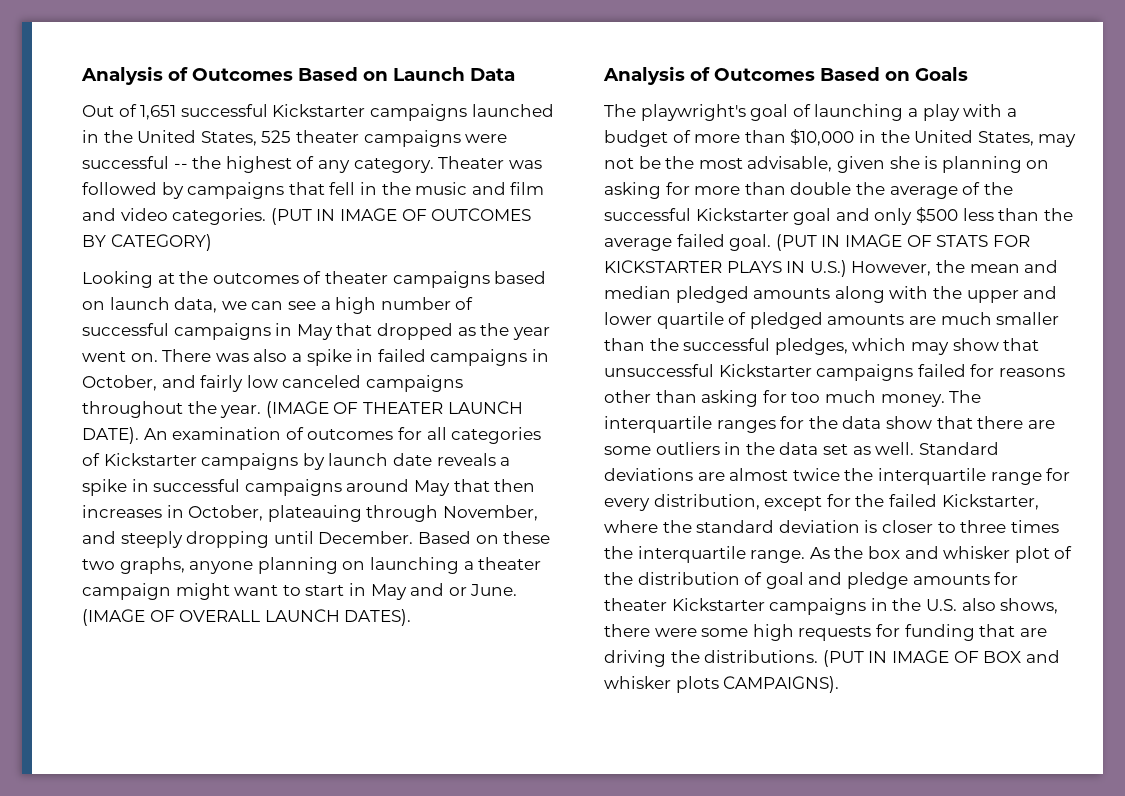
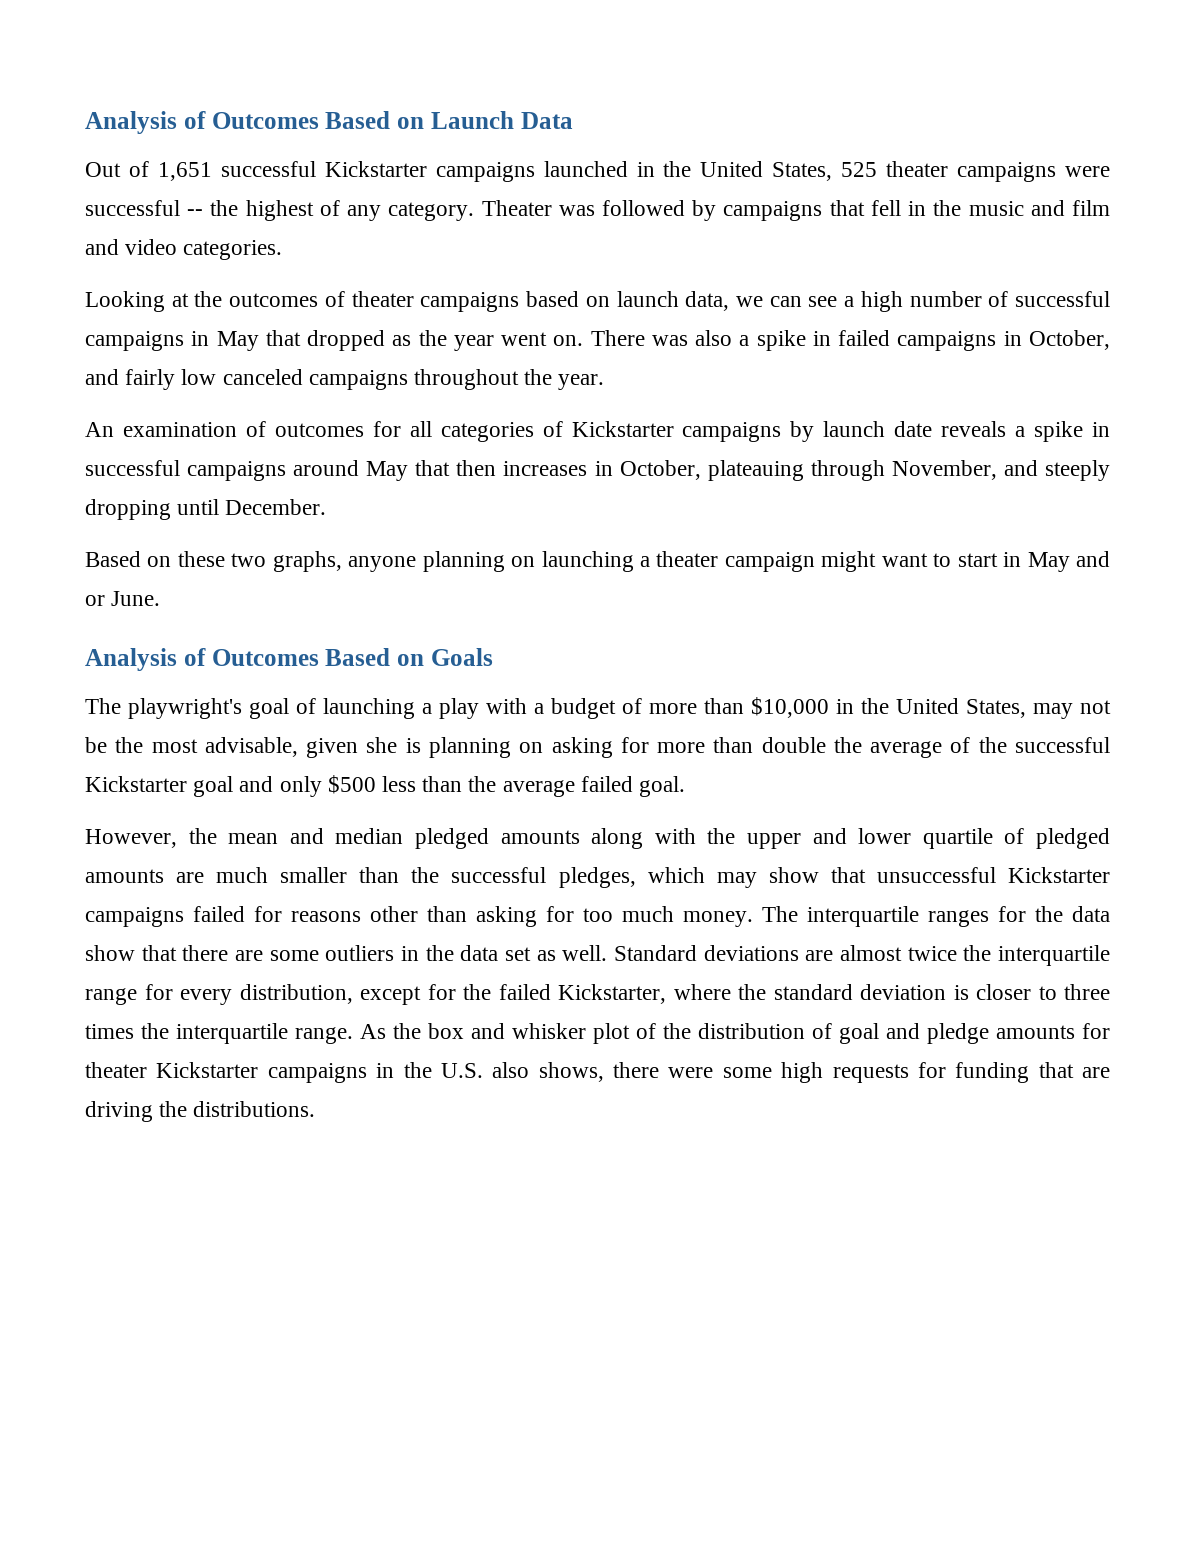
[270,208,532,225] [82,234,212,251] (PUT IN IMAGE OF OUTCOMES BY CATEGORY) -> (283, 250) none
[265,401,523,418] [82,427,139,444] (IMAGE OF THEATER LAUNCH DATE). -> (605, 382) //
(414, 537) none -> (327, 507) //
[82,609,412,626] (IMAGE OF OVERALL LAUNCH DATES). -> (161, 598) none
[775,234,1030,251] [604,260,847,277] (PUT IN IMAGE OF STATS FOR KICKSTARTER PLAYS IN U.S.) -> (686, 786) //
[822,650,1060,667] [604,676,840,693] (PUT IN IMAGE OF BOX and whisker plots CAMPAIGNS). -> (316, 1109) none

